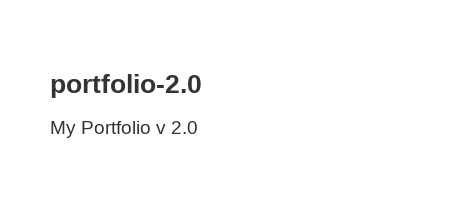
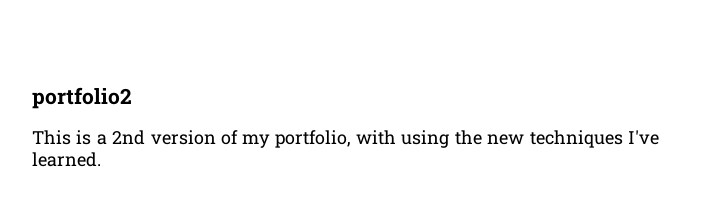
[50,74,202,98] [50,121,199,138] portfolio-2.0 // My Portfolio v 2.0 -> [32,87,132,109] [32,130,660,148] [32,152,101,167] portfolio2 // This is a 2nd version of my portfolio, with using the new techniques I've learned.

